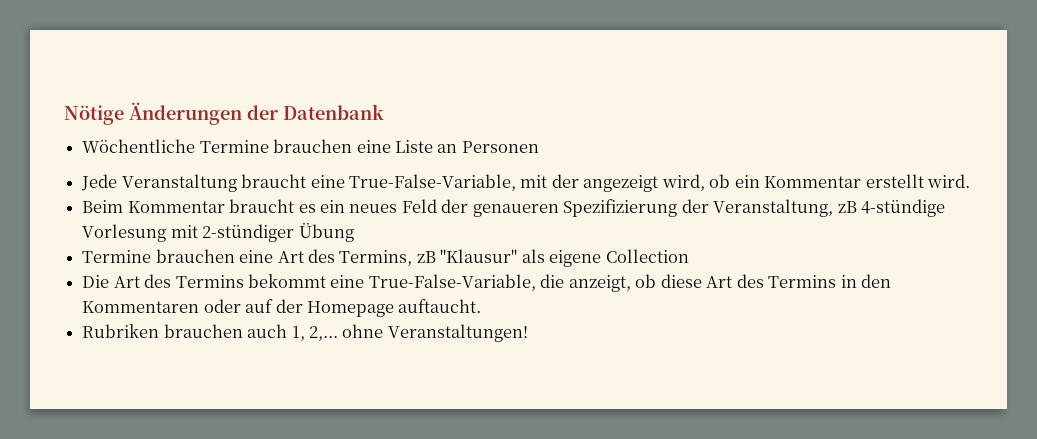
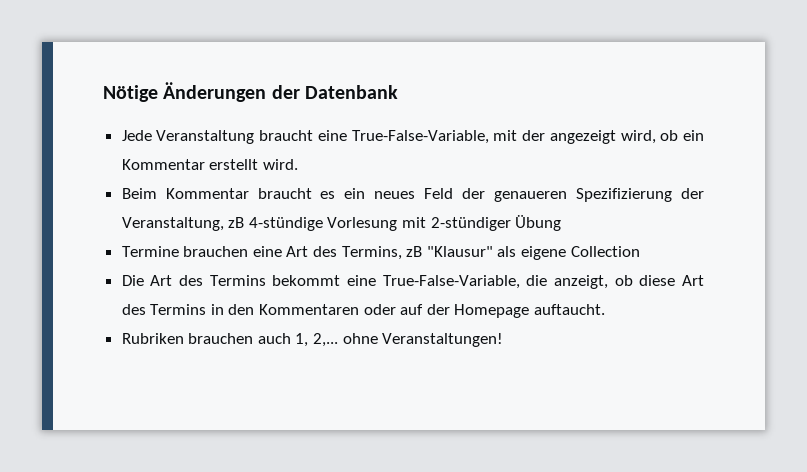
[82,139,539,153] // Wöchentliche Termine brauchen eine Liste an Personen -> (399, 92) none

